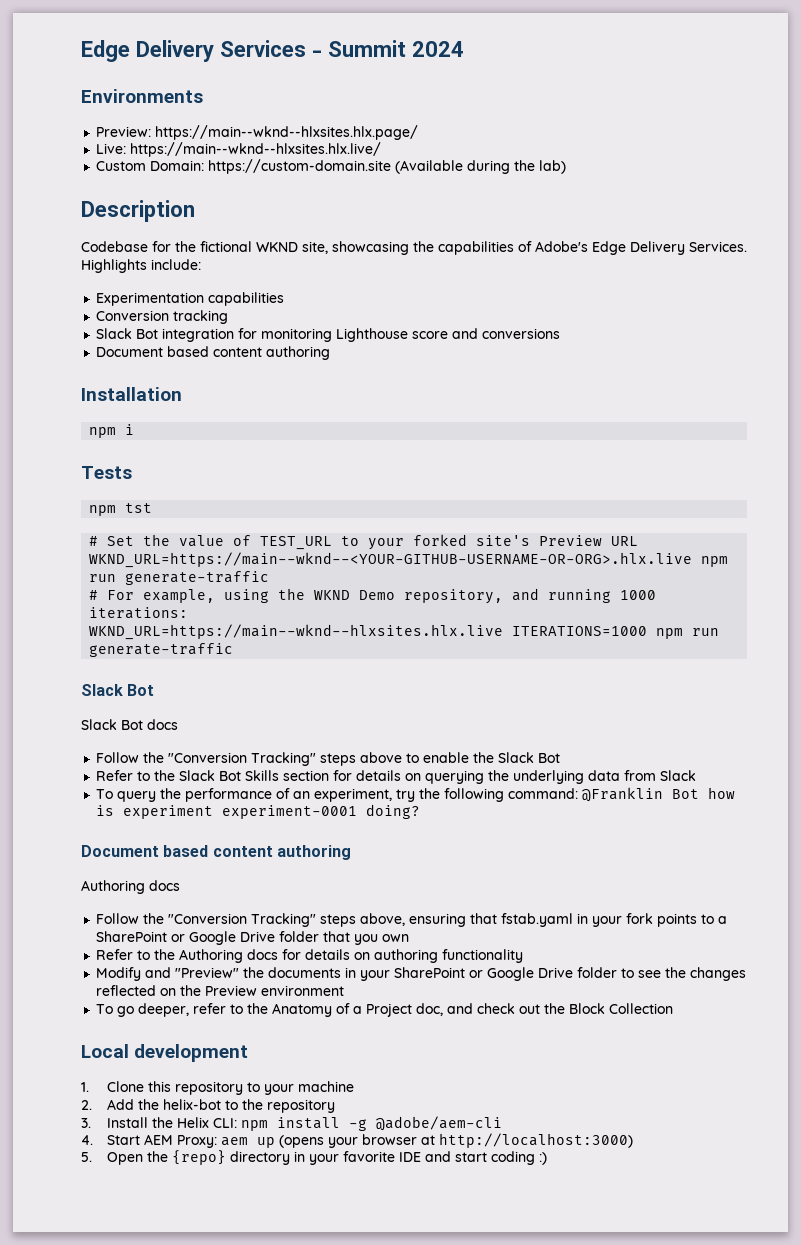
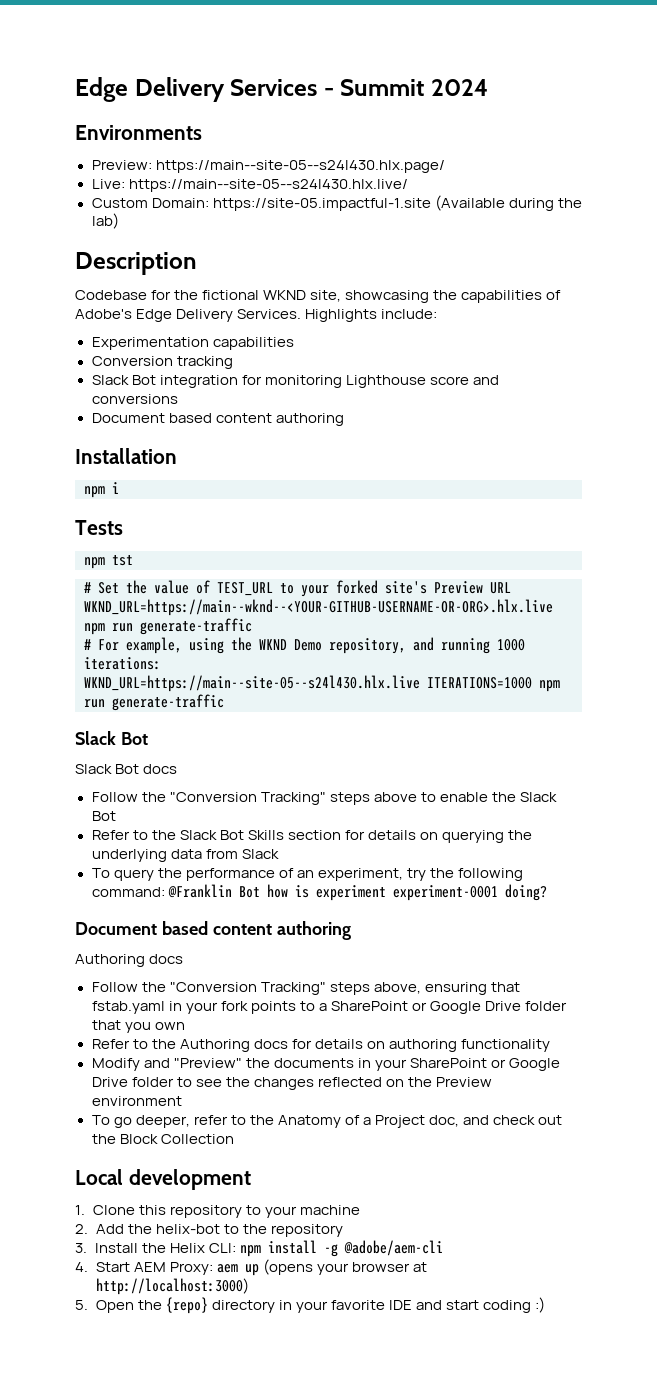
[155,125,419,140] https://main--wknd--hlxsites.hlx.page/ -> [155,160,445,173] https://main--site-05--s24l430.hlx.page/
[130,142,382,157] https://main--wknd--hlxsites.hlx.live/ -> [128,179,408,192] https://main--site-05--s24l430.hlx.live/
[208,159,392,174] https://custom-domain.site -> [212,198,431,211] https://site-05.impactful-1.site
[89,624,504,640] WKND_URL=https://main--wknd--hlxsites.hlx.live -> [84,675,420,692] WKND_URL=https://main--site-05--s24l430.hlx.live

